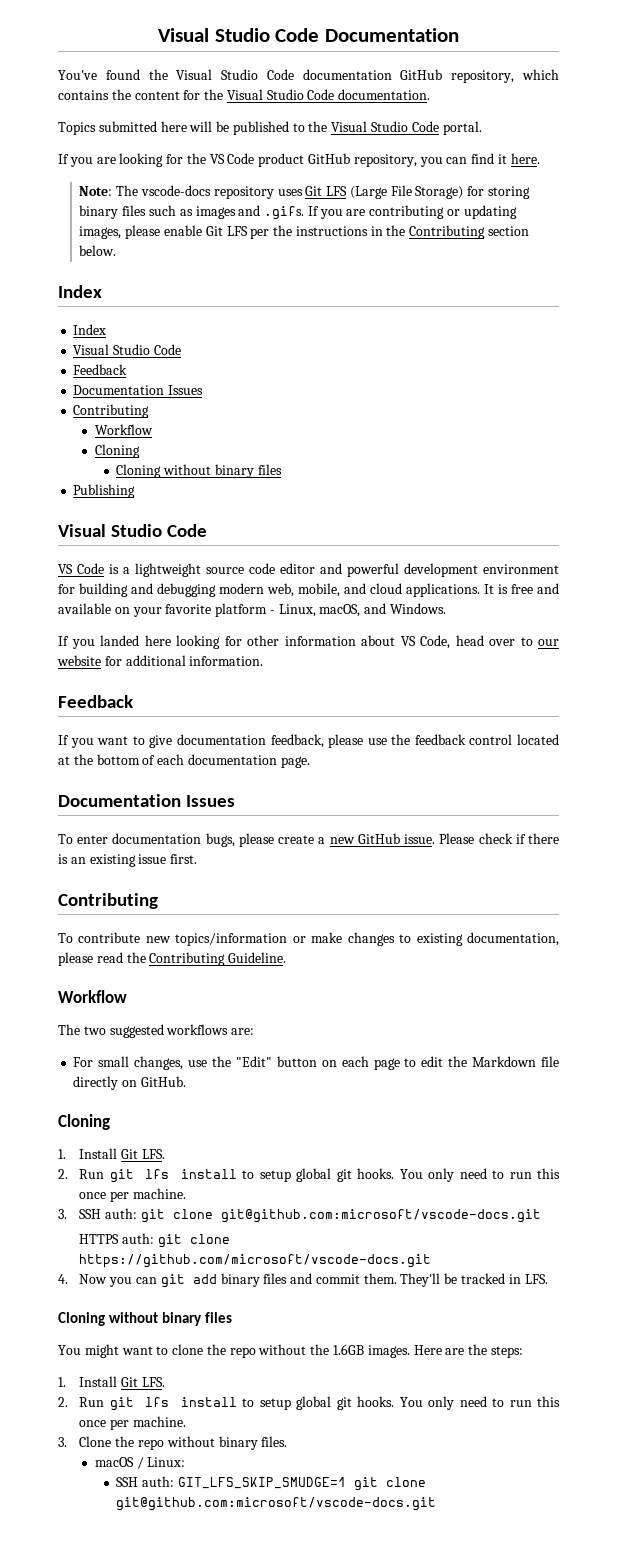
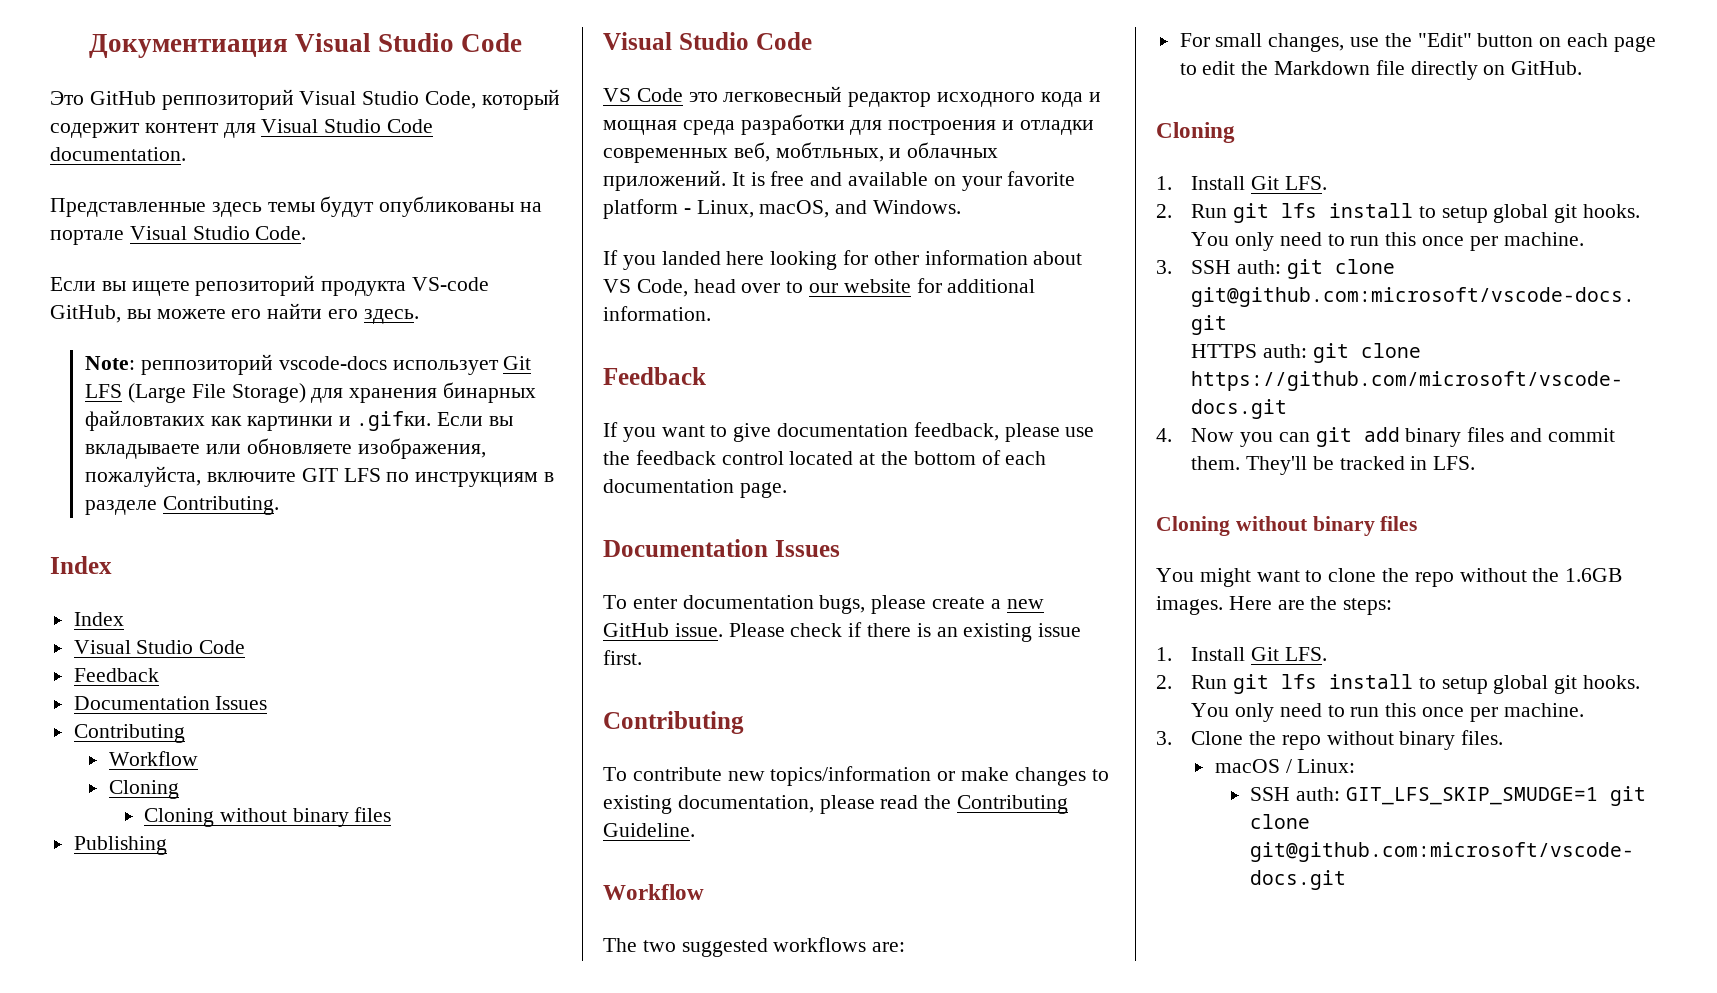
[158,28,459,42] [58,69,559,83] [58,89,431,100] [58,121,482,135] [58,153,540,167] [79,185,303,199] Visual Studio Code Documentation // You've found the Visual Studio Code documentation GitHub repository, which contains the content for the Visual Studio Code documentation. // Topics submitted here will be published to the Visual Studio Code portal. // If you are looking for the VS Code product GitHub repository, you can find it here. // Note: The vscode-docs repository uses -> [88,33,523,58] [50,89,560,110] [50,119,434,138] [50,147,186,161] [50,196,543,217] [50,226,307,245] [50,275,490,296] [50,303,419,324] [85,354,499,375] Документиация Visual Studio Code // Это GitHub реппозиторий Visual Studio Code, который содержит контент для Visual Studio Code documentation. // Представленные здесь темы будут опубликованы на портале Visual Studio Code. // Если вы ищете репозиторий продукта VS-code GitHub, вы можете его найти его здесь. // Note: реппозиторий vscode-docs использует
[467,186,531,199] [79,205,517,220] [79,225,530,239] [79,245,117,256] for storing binary files such as images and .gifs. If you are contributing or updating images, please enable Git LFS per the instructions in the Contributing section below. -> [311,382,537,403] [85,410,514,431] [85,438,486,459] [85,466,555,487] [85,496,279,515] для хранения бинарных файловтаких как картинки и .gifки. Если вы вкладываете или обновляете изображения, пожалуйста, включите GIT LFS по инструкциям в разделе Contributing.
[109,563,559,577] [58,583,480,597] is a lightweight source code editor and powerful development environment for building and debugging modern web, mobile, and cloud applications. -> [688,86,1101,107] [603,114,1094,135] [603,142,999,163] [603,170,726,191] это легковесный редактор исходного кода и мощная среда разработки для построения и отладки современных веб, мобтльных, и облачных приложений.

